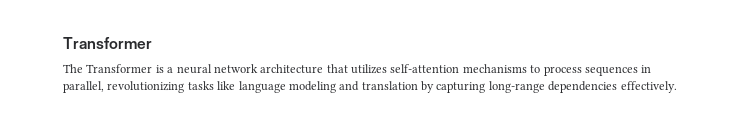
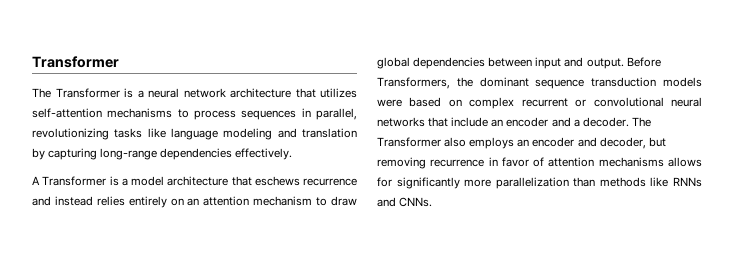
(677, 87) none -> [32,176,357,186] [32,196,357,208] [377,57,661,69] [377,77,702,89] [377,97,702,109] [377,117,651,127] [377,137,666,149] [377,157,702,169] [377,177,702,189] [377,197,433,207] // A Transformer is a model architecture that eschews recurrence and instead relies entirely on an attention mechanism to draw global dependencies between input and output. Before Transformers, the dominant sequence transduction models were based on complex recurrent or convolutional neural networks that include an encoder and a decoder. The Transformer also employs an encoder and decoder, but removing recurrence in favor of attention mechanisms allows for significantly more parallelization than methods like RNNs and CNNs.

